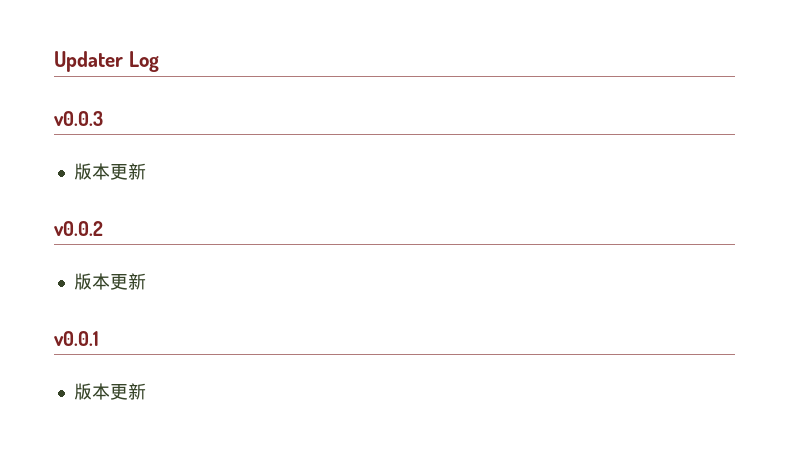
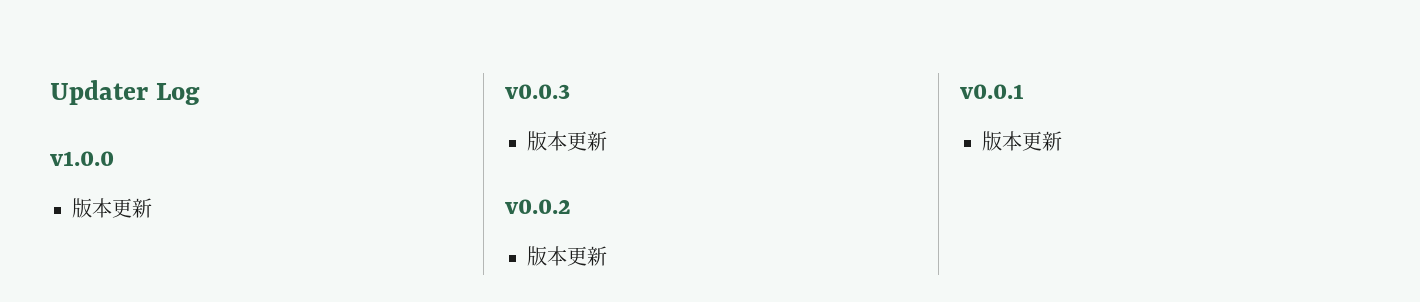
(159, 61) none -> [50,151,114,166] [72,198,152,218] // v1.0.0 // 版本更新

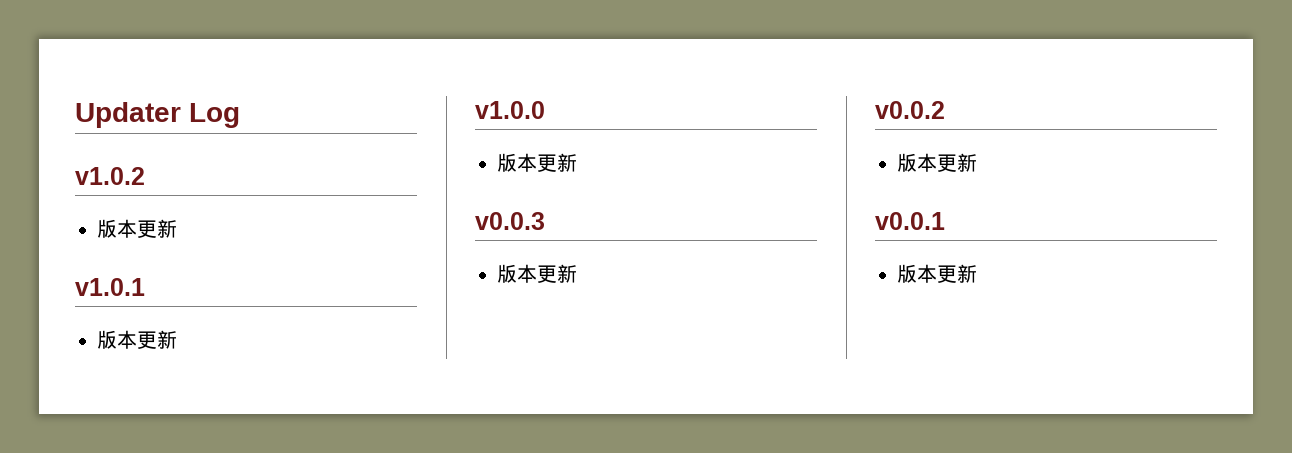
(200, 94) none -> [75,167,145,185] [97,219,177,238] [75,278,145,296] [97,330,177,349] // v1.0.2 // 版本更新 // v1.0.1 // 版本更新

